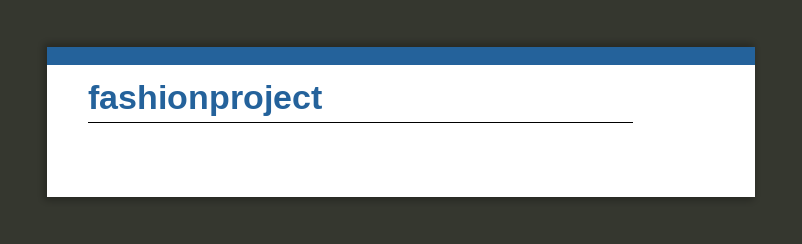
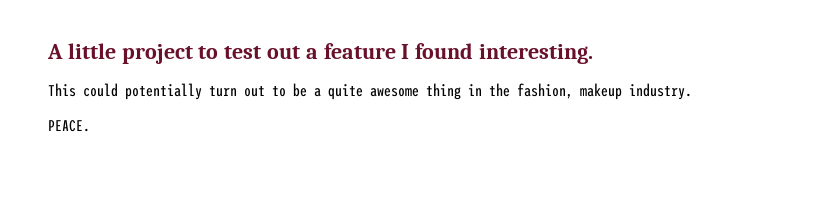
[88,85,322,116] fashionproject -> [47,43,594,64] [48,83,692,100] [48,120,90,132] A little project to test out a feature I found interesting. // This could potentially turn out to be a quite awesome thing in the fashion, makeup industry. // PEACE.

